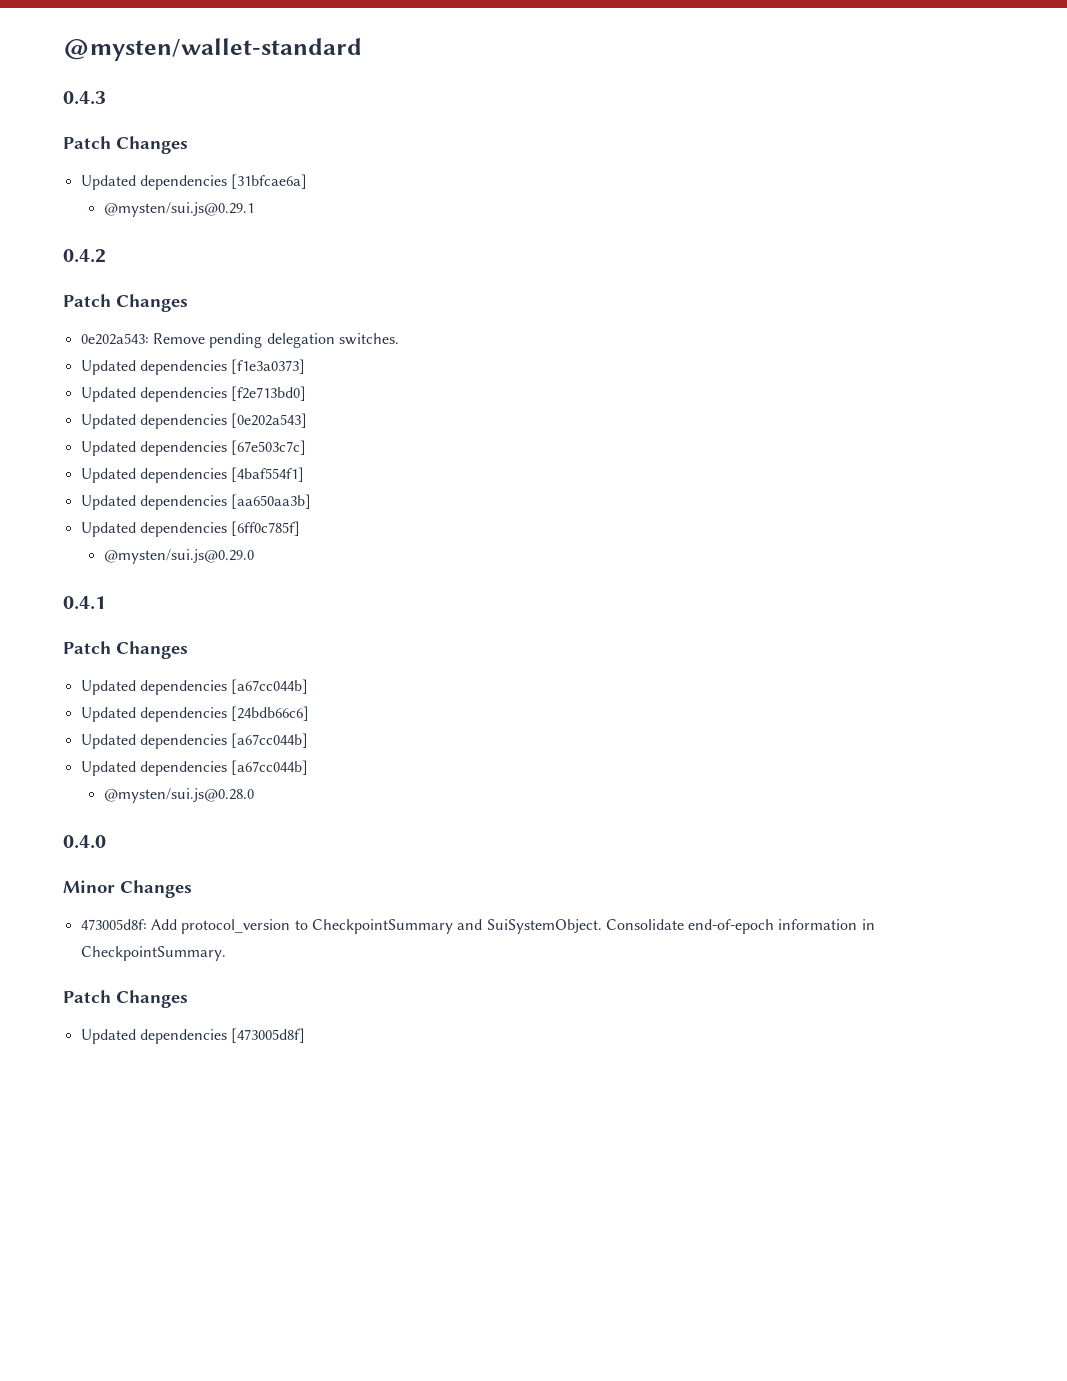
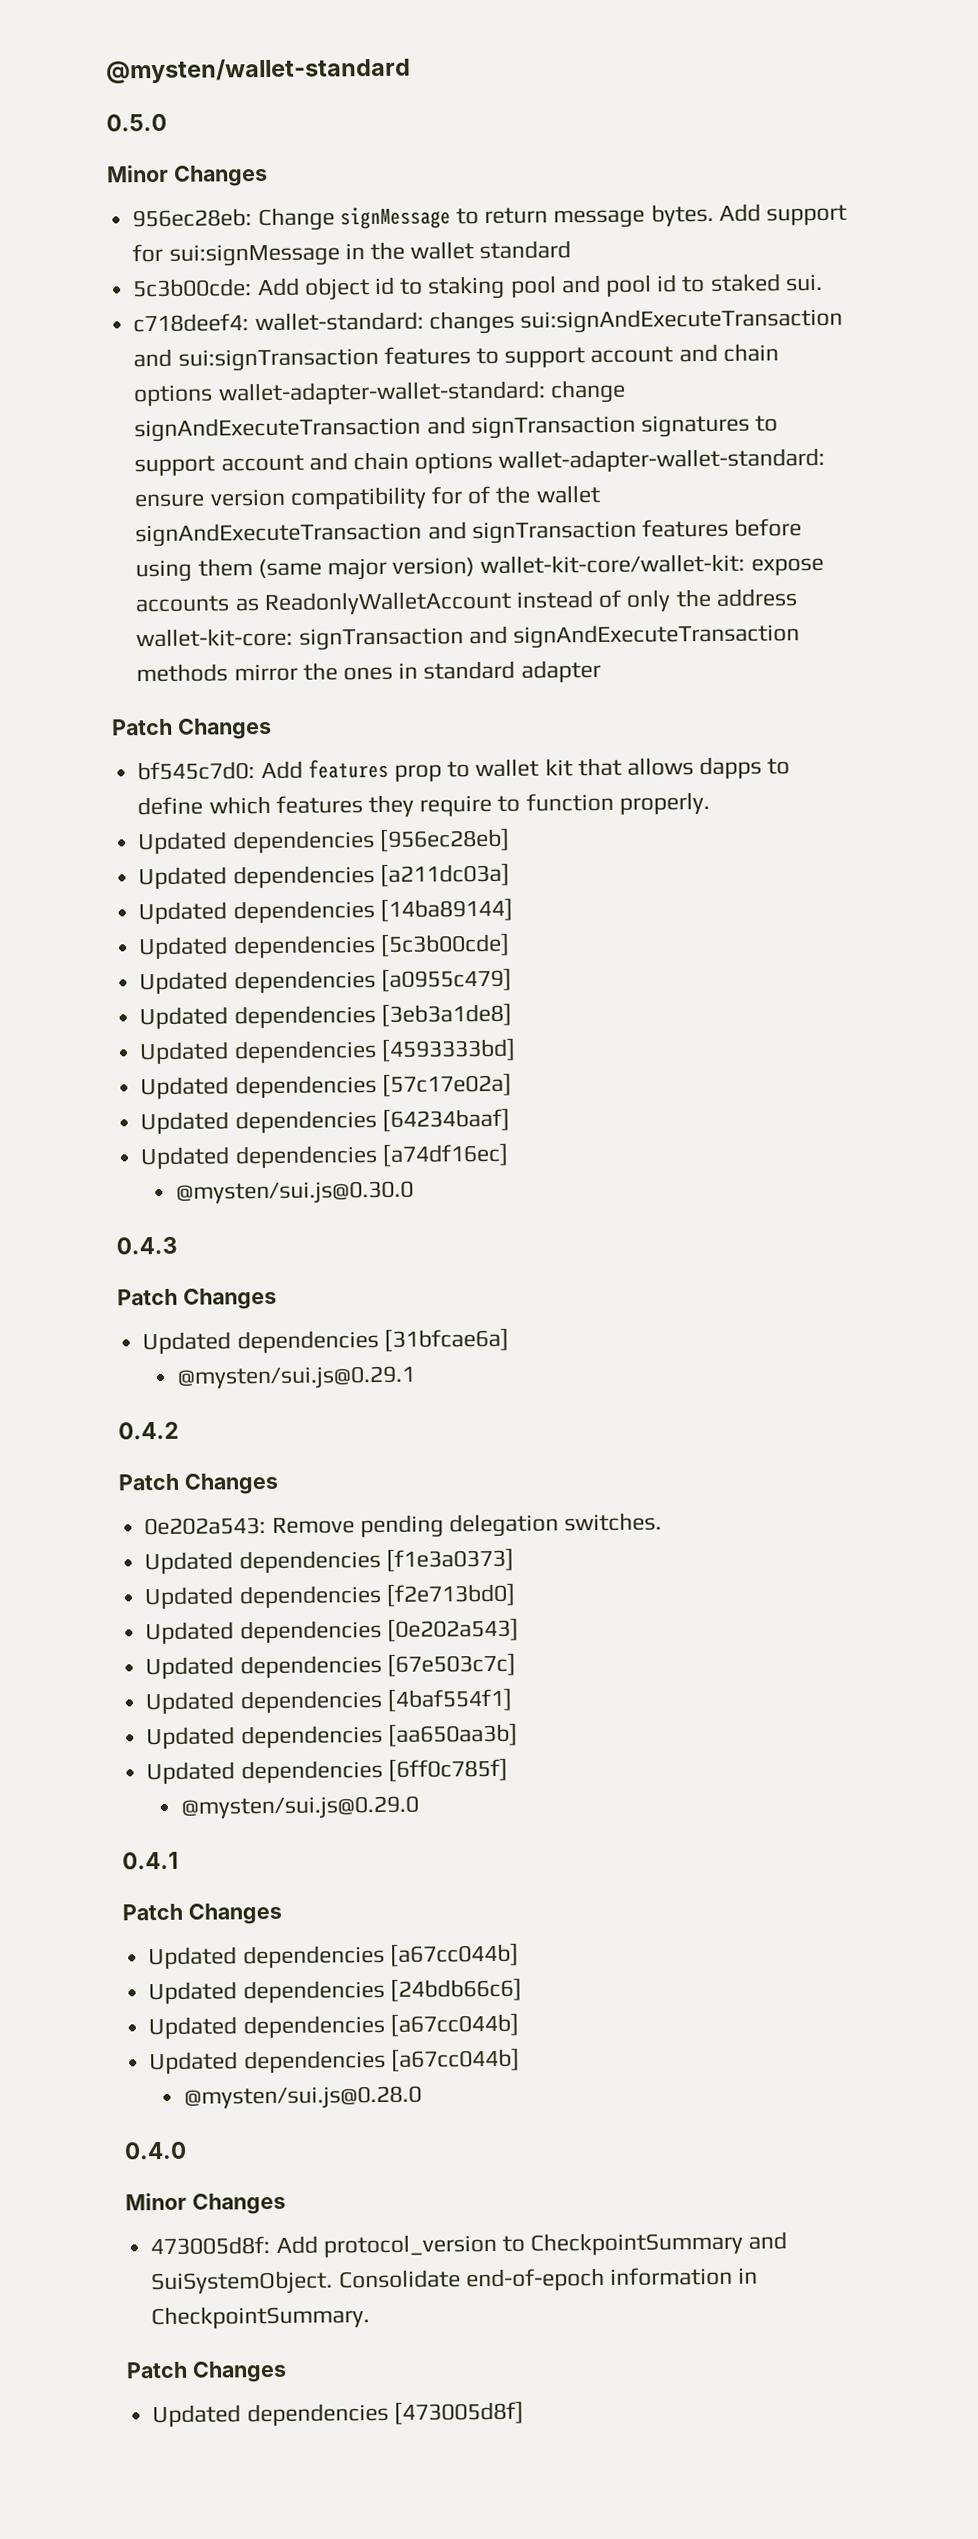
(362, 49) none -> [106,113,167,132] [106,164,268,187] [132,203,847,232] [132,240,572,267] [132,273,823,301] [133,307,843,335] [133,343,779,372] [133,379,626,407] [134,414,779,443] [134,447,826,477] [134,484,601,510] [135,518,803,548] [135,553,824,583] [135,588,797,616] [136,623,800,651] [136,659,601,683] [111,717,272,740] [137,756,791,782] [137,791,710,818] [138,828,510,855] [138,863,510,890] [138,898,513,925] [138,933,510,960] [139,968,512,995] [139,1003,512,1030] [139,1038,516,1065] [140,1073,512,1100] [140,1108,510,1135] [140,1143,509,1170] [175,1180,414,1205] // 0.5.0 // Minor Changes // 956ec28eb: Change signMessage to return message bytes. Add support for sui:signMessage in the wallet standard // 5c3b00cde: Add object id to staking pool and pool id to staked sui. // c718deef4: wallet-standard: changes sui:signAndExecuteTransaction and sui:signTransaction features to support account and chain options wallet-adapter-wallet-standard: change signAndExecuteTransaction and signTransaction signatures to support account and chain options wallet-adapter-wallet-standard: ensure version compatibility for of the wallet signAndExecuteTransaction and signTransaction features before using them (same major version) wallet-kit-core/wallet-kit: expose accounts as ReadonlyWalletAccount instead of only the address wallet-kit-core: signTransaction and signAndExecuteTransaction methods mirror the ones in standard adapter // Patch Changes // bf545c7d0: Add features prop to wallet kit that allows dapps to define which features they require to function properly. // Updated dependencies [956ec28eb] // Updated dependencies [a211dc03a] // Updated dependencies [14ba89144] // Updated dependencies [5c3b00cde] // Updated dependencies [a0955c479] // Updated dependencies [3eb3a1de8] // Updated dependencies [4593333bd] // Updated dependencies [57c17e02a] // Updated dependencies [64234baaf] // Updated dependencies [a74df16ec] // @mysten/sui.js@0.30.0

